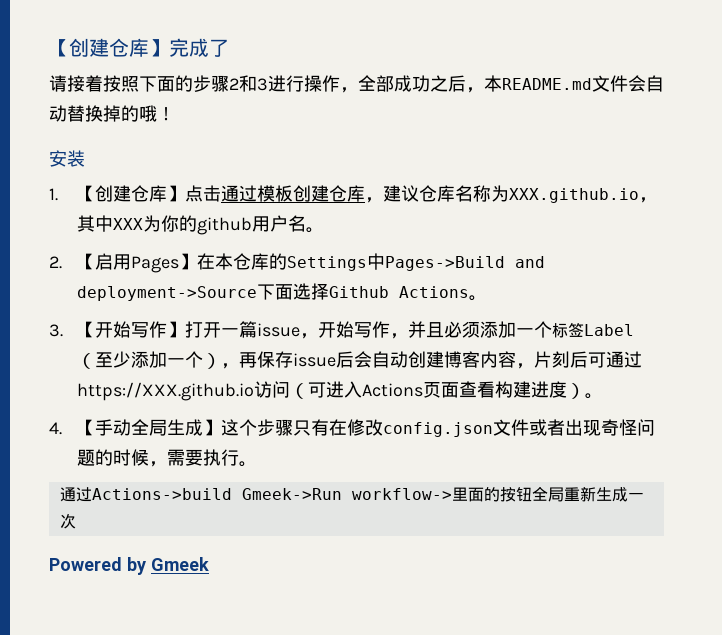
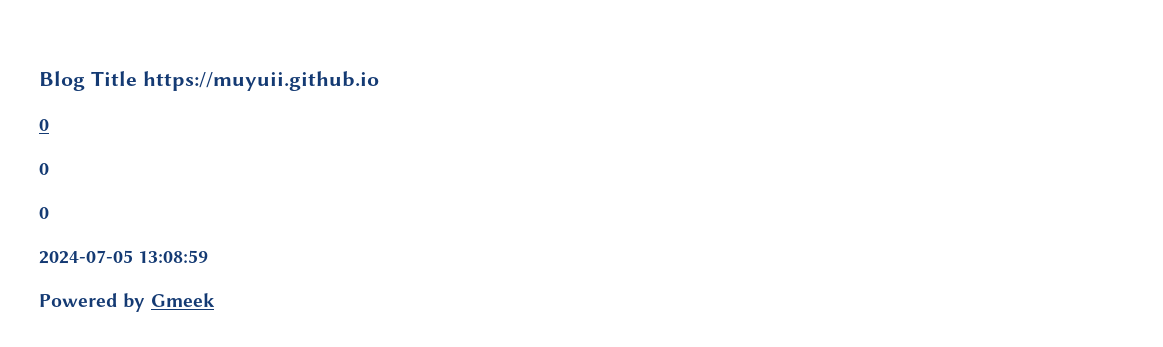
[49,38,229,57] [49,75,664,93] [49,105,175,122] [49,150,85,167] [49,185,658,203] [77,215,325,235] [49,253,546,273] [77,283,488,301] [49,321,635,339] [77,351,643,369] [77,381,604,401] [49,419,656,437] [77,449,258,467] [59,486,644,502] [59,513,76,529] 【创建仓库】完成了 // 请接着按照下面的步骤2和3进行操作，全部成功之后，本README.md文件会自动替换掉的哦！ // 安装 // 1.【创建仓库】点击通过模板创建仓库，建议仓库名称为XXX.github.io，其中XXX为你的github用户名。 // 2.【启用Pages】在本仓库的Settings中Pages->Build and deployment->Source下面选择Github Actions。 // 3.【开始写作】打开一篇issue，开始写作，并且必须添加一个标签Label（至少添加一个），再保存issue后会自动创建博客内容，片刻后可通过https://XXX.github.io访问（可进入Actions页面查看构建进度）。 // 4.【手动全局生成】这个步骤只有在修改config.json文件或者出现奇怪问题的时候，需要执行。 // 通过Actions->build Gmeek->Run workflow->里面的按钮全局重新生成一次 -> [39,71,379,91] [39,119,49,131] [39,163,49,175] [39,207,49,219] [39,250,209,264] Blog Title https://muyuii.github.io // 0 // 0 // 0 // 2024-07-05 13:08:59

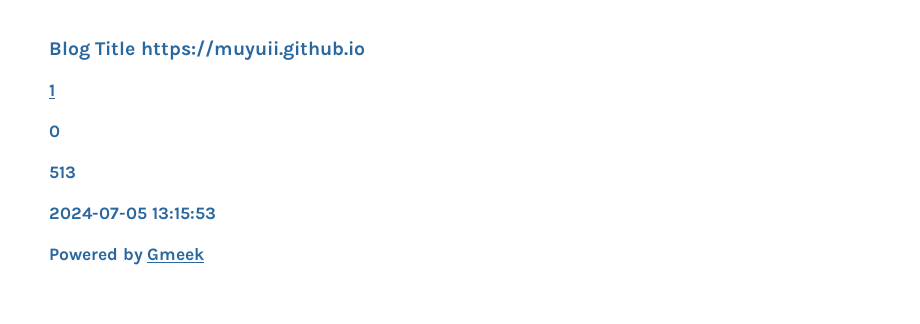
[39,119,49,131] [39,163,49,175] [39,207,49,219] 0 // 0 // 0 -> [49,84,55,96] [49,125,60,138] [49,166,76,179] 1 // 0 // 513
[138,250,209,263] 13:08:59 -> [151,207,216,220] 13:15:53

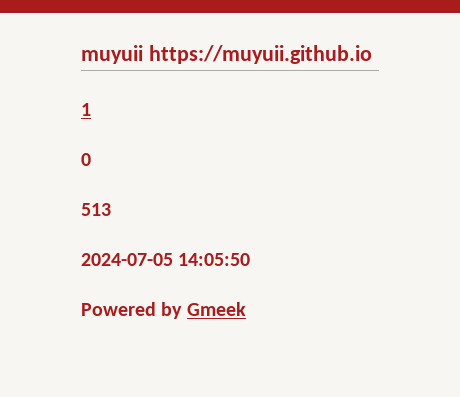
[49,41,136,60] Blog Title -> [81,45,143,64] muyuii
[151,207,216,220] 13:15:53 -> [178,253,251,266] 14:05:50

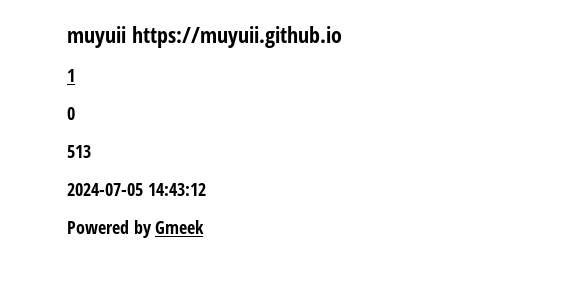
[178,253,251,266] 14:05:50 -> [147,183,206,196] 14:43:12

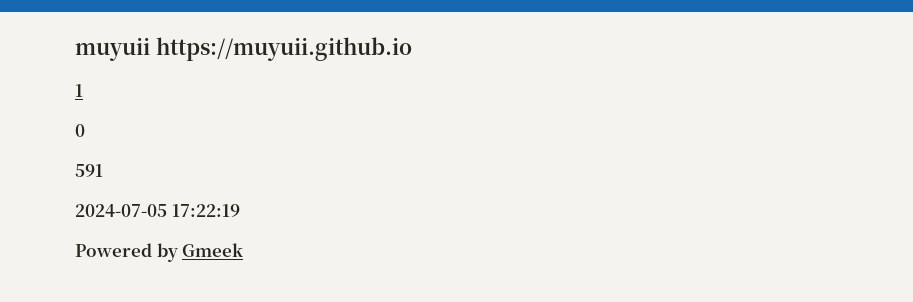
[67,145,91,158] 513 -> [75,164,103,177] 591
[147,183,206,196] 14:43:12 -> [171,204,240,217] 17:22:19

